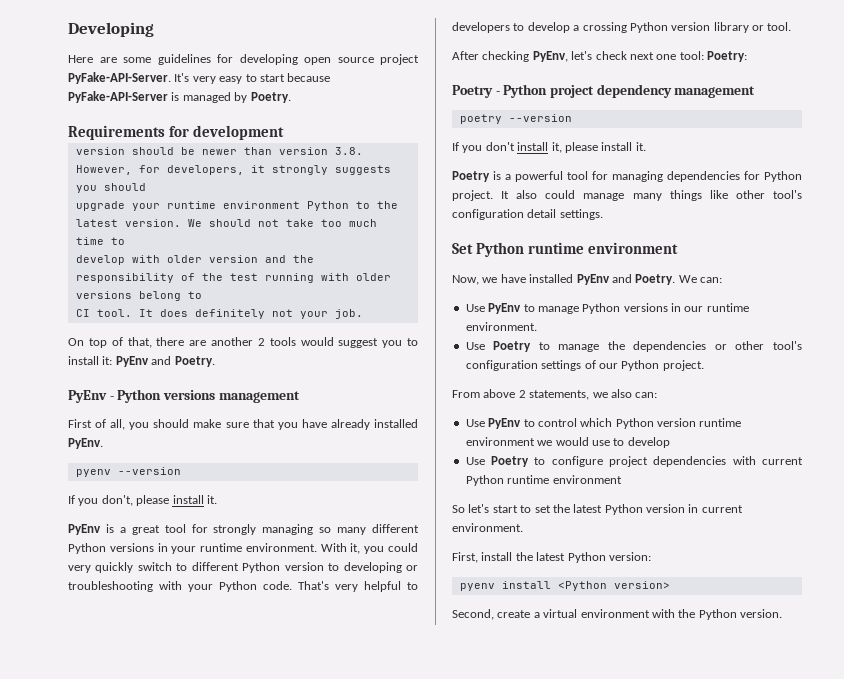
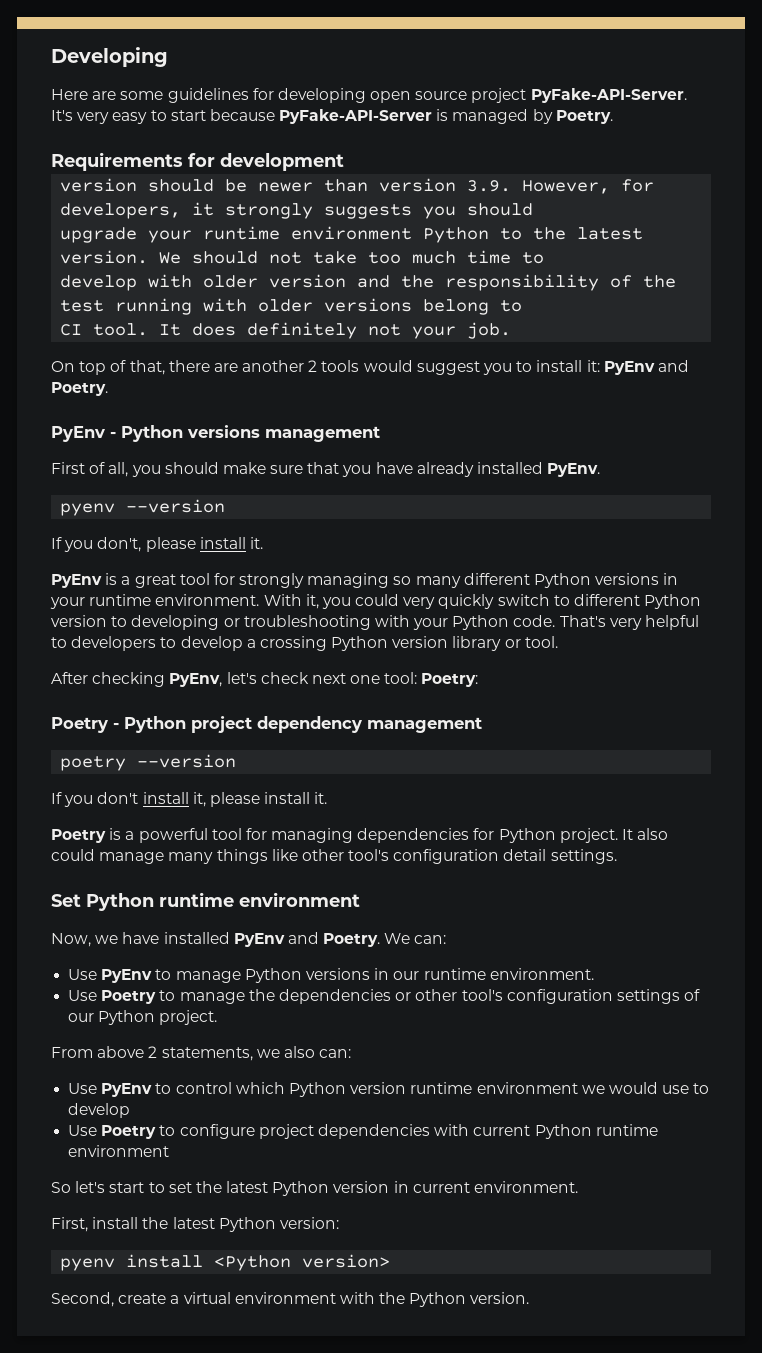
[334,147,363,155] 3.8. -> [467,180,512,192] 3.9.

